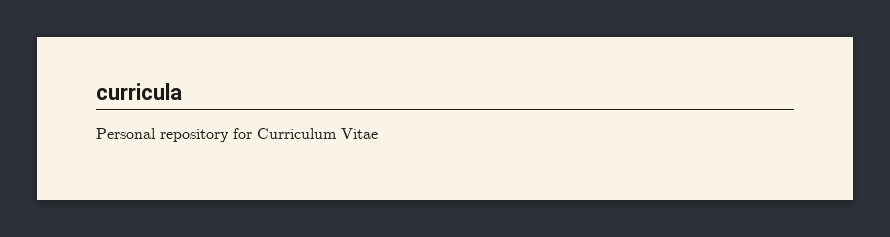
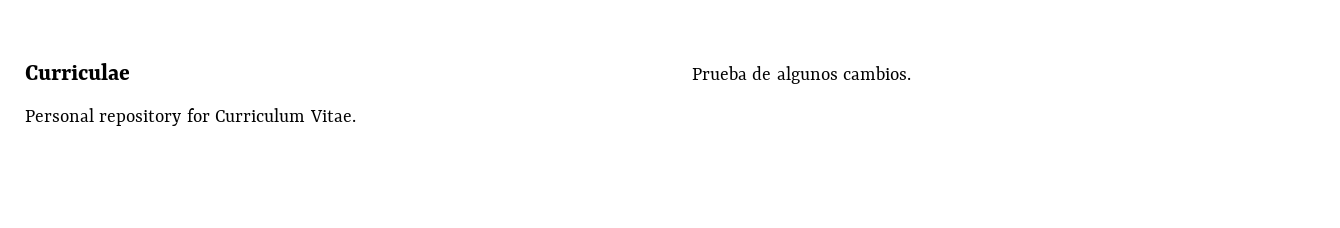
[96,83,182,100] curricula -> [25,63,130,80] Curriculae
[341,128,378,139] Vitae -> [309,110,356,122] [692,66,912,84] Vitae. // Prueba de algunos cambios.

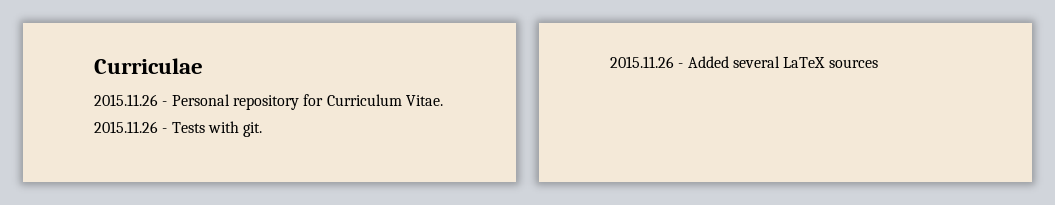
(130, 71) none -> [94,94,168,106] 2015.11.26 -
[692,66,912,84] Prueba de algunos cambios. -> [94,121,263,137] [610,56,878,68] 2015.11.26 - Tests with git. // 2015.11.26 - Added several LaTeX sources

